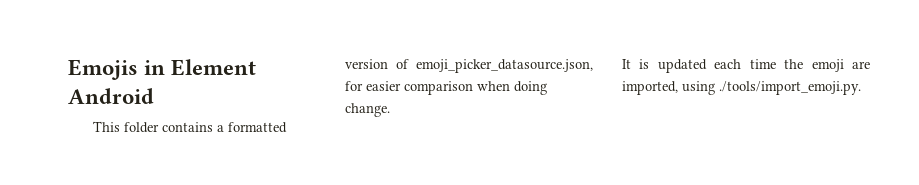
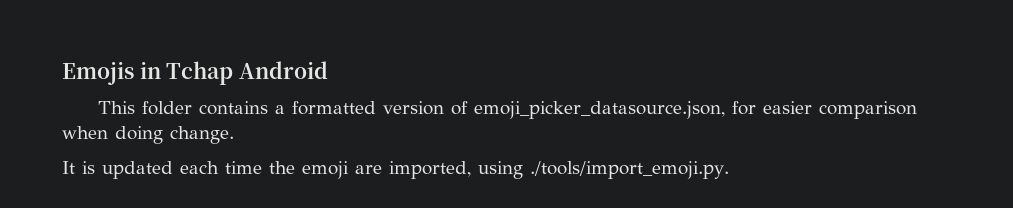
[171,59,257,76] Element -> [166,61,234,85] Tchap

